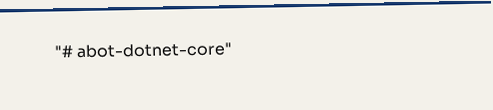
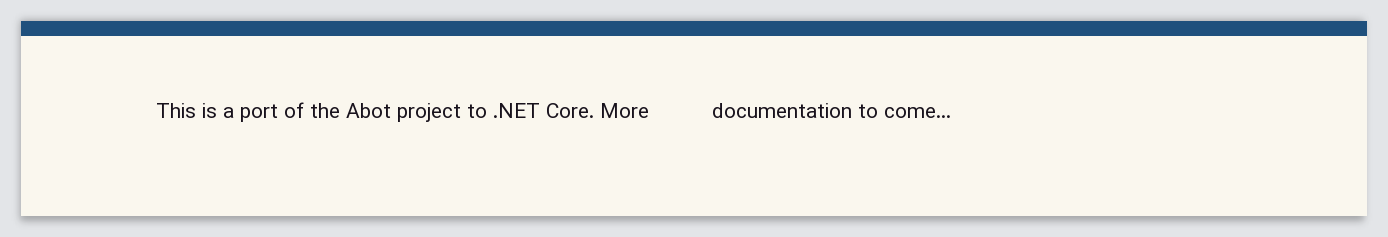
[54,42,234,59] "# abot-dotnet-core" -> [155,102,951,122] This is a port of the Abot project to .NET Core. More documentation to come...

